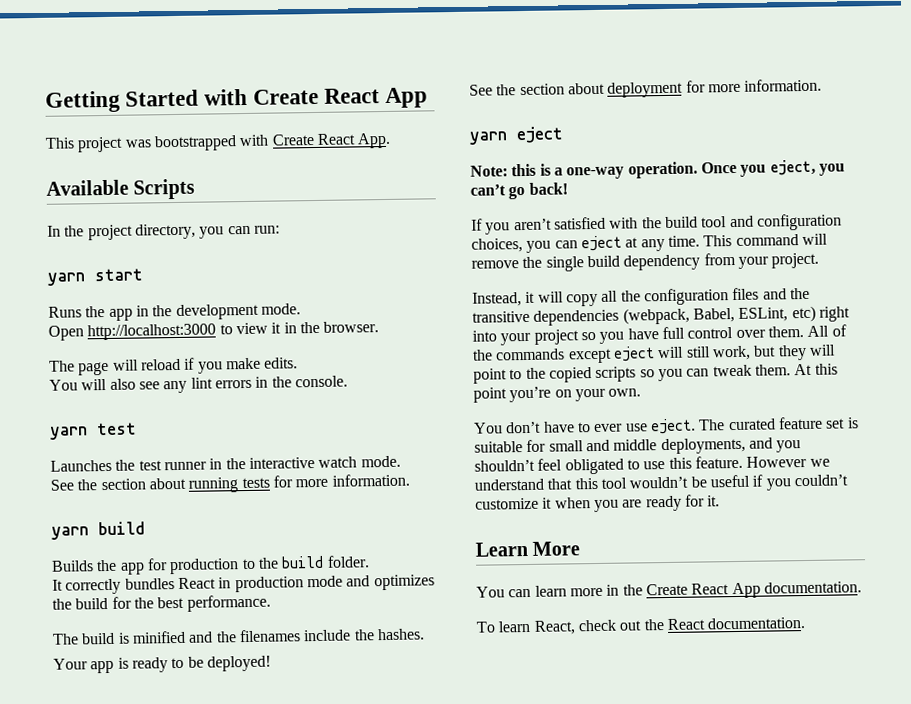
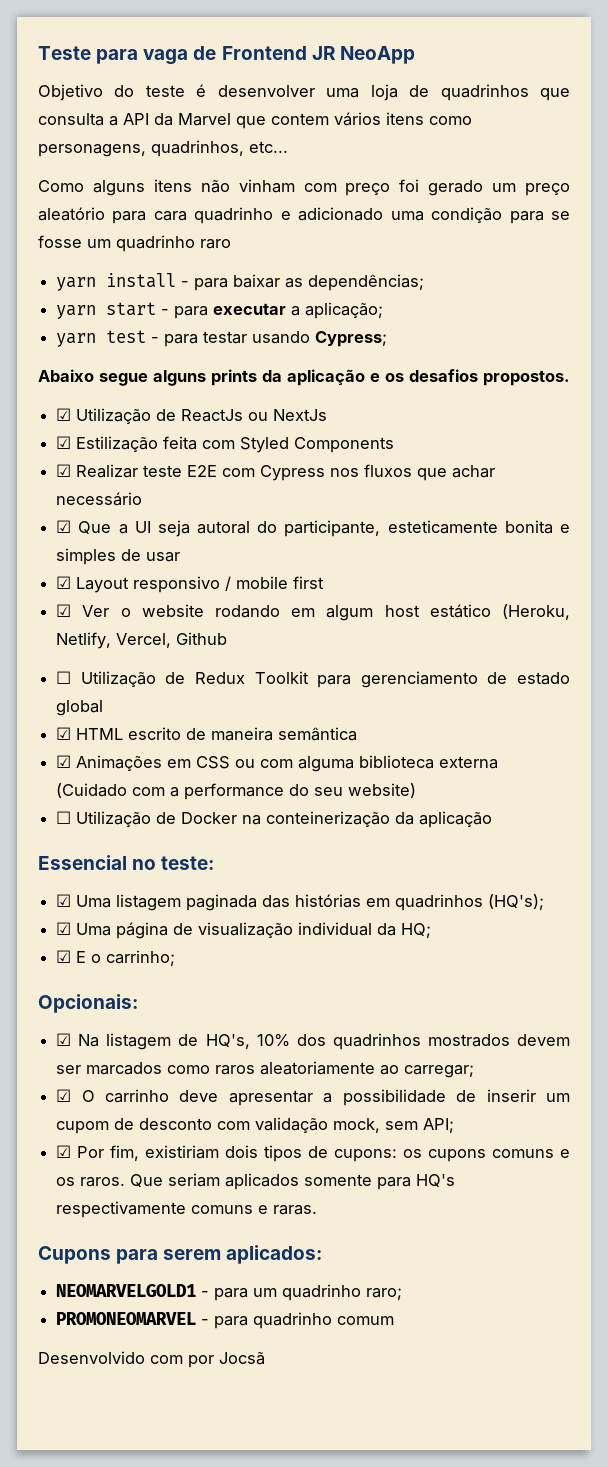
[45,87,429,113] [45,132,392,153] [46,178,196,200] [47,223,280,241] [47,268,143,286] [48,303,301,321] [48,321,380,341] [49,357,299,376] [49,375,348,394] [50,422,137,440] [50,455,401,472] [50,473,410,493] [51,521,145,540] [51,555,370,575] [52,574,435,595] [52,594,271,612] [52,628,425,645] [53,655,271,674] [469,78,823,98] [469,126,564,145] [470,159,845,180] [470,182,568,200] [471,213,842,235] [471,233,828,253] [471,252,820,272] [472,287,810,307] [472,305,850,326] [472,324,847,346] [472,344,836,364] [473,363,838,384] [473,386,642,403] [474,416,859,435] [474,437,802,455] [474,455,830,475] [474,474,848,491] [475,494,721,513] [475,541,581,557] [476,581,862,599] [476,617,806,635] Getting Started with Create React App // This project was bootstrapped with Create React App. // Available Scripts // In the project directory, you can run: // yarn start // Runs the app in the development mode. // Open http://localhost:3000 to view it in the browser. // The page will reload if you make edits. // You will also see any lint errors in the console. // yarn test // Launches the test runner in the interactive watch mode. // See the section about running tests for more information. // yarn build // Builds the app for production to the build folder. // It correctly bundles React in production mode and optimizes the build for the best performance. // The build is minified and the filenames include the hashes. // Your app is ready to be deployed! // See the section about deployment for more information. // yarn eject // Note: this is a one-way operation. Once you eject, you can’t go back! // If you aren’t satisfied with the build tool and configuration choices, you can eject at any time. This command will remove the single build dependency from your project. // Instead, it will copy all the configuration files and the transitive dependencies (webpack, Babel, ESLint, etc) right into your project so you have full control over them. All of the commands except eject will still work, but they will point to the copied scripts so you can tweak them. At this point you’re on your own. // You don’t have to ever use eject. The curated feature set is suitable for small and middle deployments, and you shouldn’t feel obligated to use this feature. However we understand that this tool wouldn’t be useful if you couldn’t customize it when you are ready for it. // Learn More // You can learn more in the Create React App documentation. // To learn React, check out the React documentation. -> [38,46,415,65] [38,84,571,101] [38,112,472,129] [38,140,288,157] [38,179,570,196] [38,207,570,224] [38,235,231,252] [56,273,425,291] [56,302,384,319] [56,330,388,347] [38,369,570,386] [56,408,328,424] [56,436,395,453] [56,464,496,481] [56,492,143,506] [56,520,570,537] [56,548,181,565] [56,576,325,593] [56,604,571,621] [56,632,228,649] [56,671,570,688] [56,700,104,716] [56,727,358,741] [56,755,499,772] [56,783,417,800] [56,811,493,828] [38,855,215,870] [56,894,545,911] [56,922,432,939] [56,950,176,966] [38,994,138,1013] [56,1033,570,1050] [56,1061,475,1078] [56,1089,571,1106] [56,1117,455,1134] [56,1145,571,1162] [56,1173,456,1190] [56,1201,318,1218] [38,1245,323,1264] [56,1284,403,1301] [56,1312,395,1329] [38,1351,265,1368] Teste para vaga de Frontend JR NeoApp // Objetivo do teste é desenvolver uma loja de quadrinhos que consulta a API da Marvel que contem vários itens como personagens, quadrinhos, etc... // Como alguns itens não vinham com preço foi gerado um preço aleatório para cara quadrinho e adicionado uma condição para se fosse um quadrinho raro // yarn install - para baixar as dependências; // yarn start - para executar a aplicação; // yarn test - para testar usando Cypress; // Abaixo segue alguns prints da aplicação e os desafios propostos. // ☑ Utilização de ReactJs ou NextJs // ☑ Estilização feita com Styled Components // ☑ Realizar teste E2E com Cypress nos fluxos que achar necessário // ☑ Que a UI seja autoral do participante, esteticamente bonita e simples de usar // ☑ Layout responsivo / mobile first // ☑ Ver o website rodando em algum host estático (Heroku, Netlify, Vercel, Github // ☐ Utilização de Redux Toolkit para gerenciamento de estado global // ☑ HTML escrito de maneira semântica // ☑ Animações em CSS ou com alguma biblioteca externa (Cuidado com a performance do seu website) // ☐ Utilização de Docker na conteinerização da aplicação // Essencial no teste: // ☑ Uma listagem paginada das histórias em quadrinhos (HQ's); // ☑ Uma página de visualização individual da HQ; // ☑ E o carrinho; // Opcionais: // ☑ Na listagem de HQ's, 10% dos quadrinhos mostrados devem ser marcados como raros aleatoriamente ao carregar; // ☑ O carrinho deve apresentar a possibilidade de inserir um cupom de desconto com validação mock, sem API; // ☑ Por fim, existiriam dois tipos de cupons: os cupons comuns e os raros. Que seriam aplicados somente para HQ's respectivamente comuns e raras. // Cupons para serem aplicados: // NEOMARVELGOLD1 - para um quadrinho raro; // PROMONEOMARVEL - para quadrinho comum // Desenvolvido com por Jocsã

